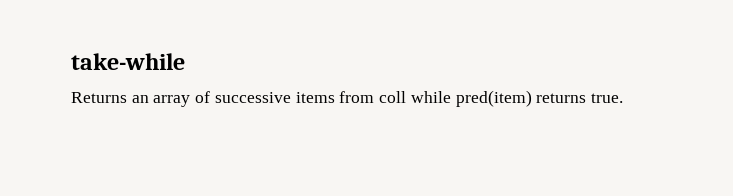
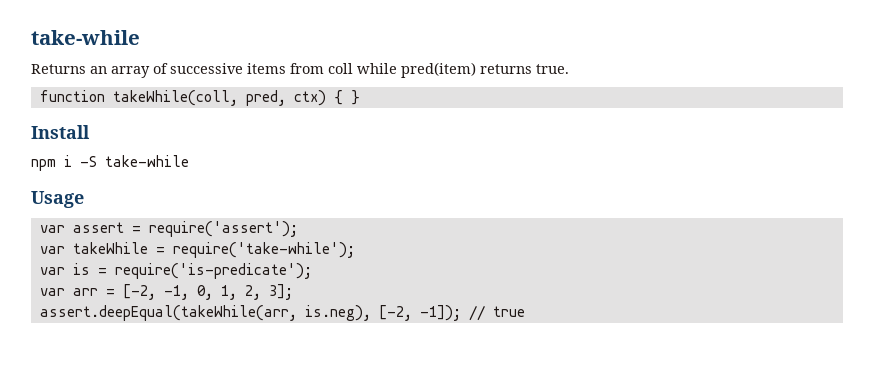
(623, 98) none -> [39,90,360,106] [31,125,90,139] [31,155,189,171] [31,191,84,208] [39,221,298,237] [39,242,355,258] [39,263,312,279] [39,284,293,300] [39,305,525,321] // function takeWhile(coll, pred, ctx) { } // Install // npm i -S take-while // Usage // var assert = require('assert'); // var takeWhile = require('take-while'); // var is = require('is-predicate'); // var arr = [-2, -1, 0, 1, 2, 3]; // assert.deepEqual(takeWhile(arr, is.neg), [-2, -1]); // true

